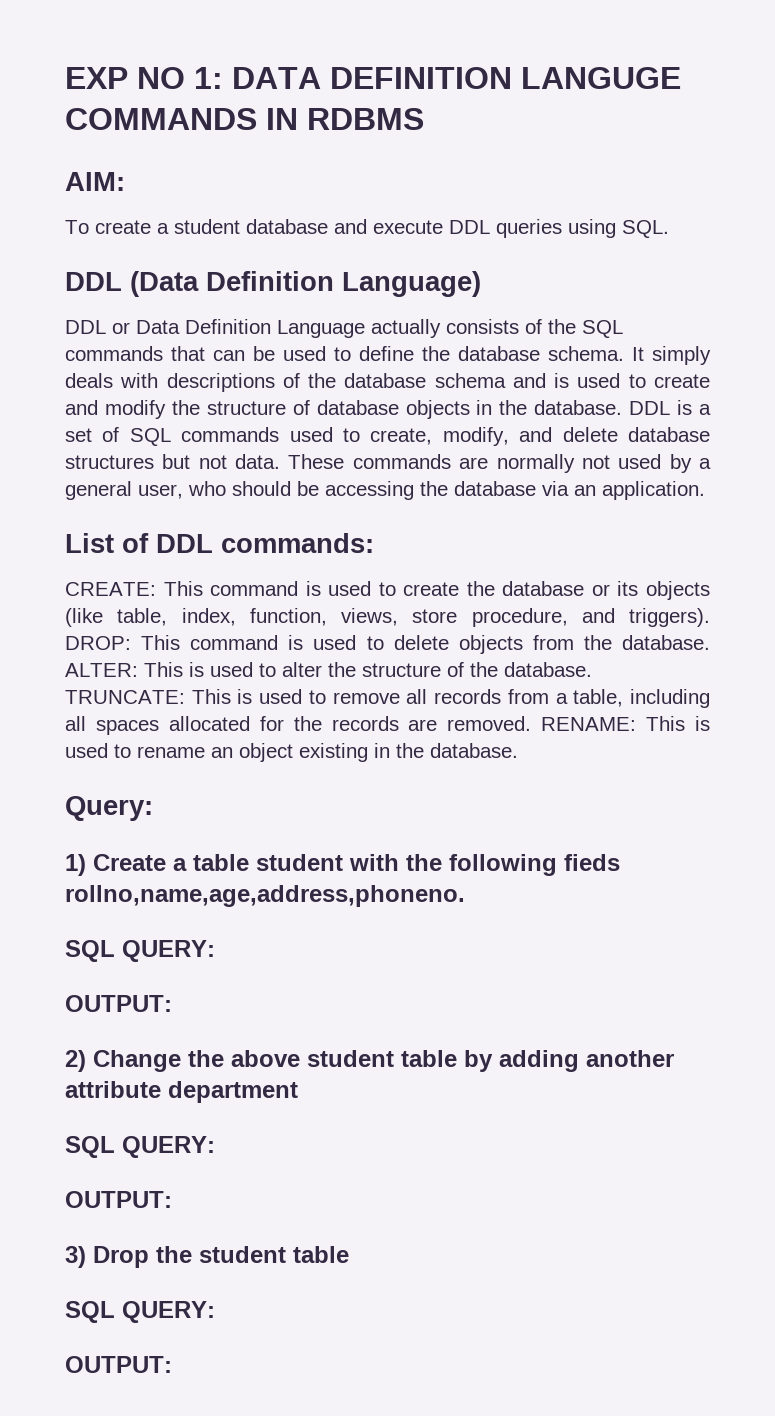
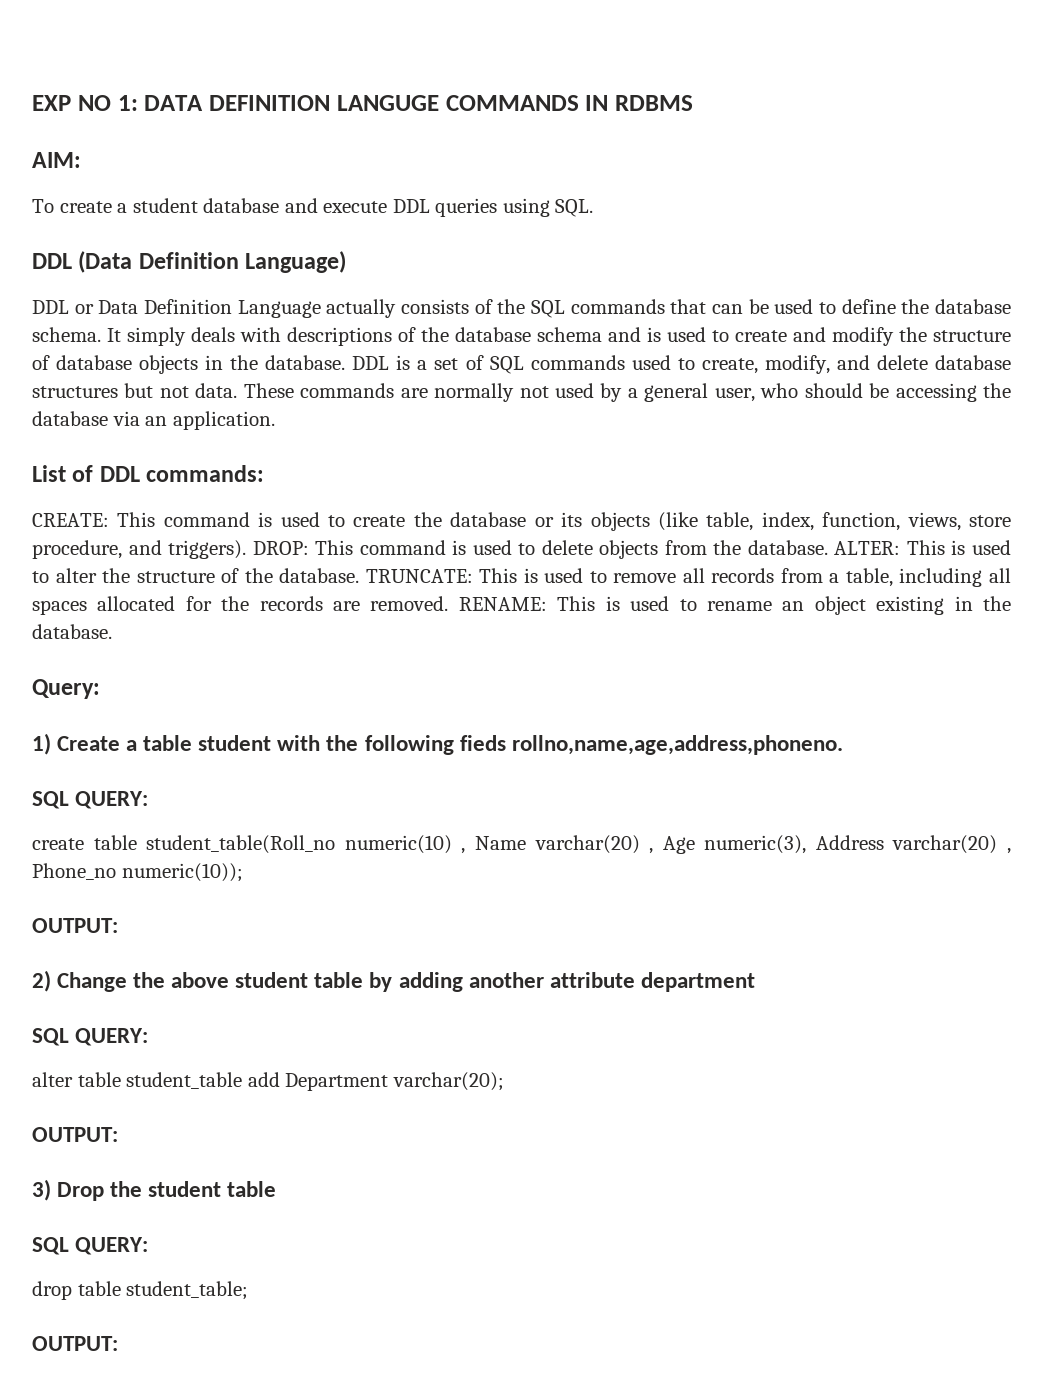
(215, 951) none -> [32,835,1012,854] [32,863,243,882] // create table student_table(Roll_no numeric(10) , Name varchar(20) , Age numeric(3), Address varchar(20) , Phone_no numeric(10));
(215, 1147) none -> [32,1072,504,1091] // alter table student_table add Department varchar(20);
(215, 1312) none -> [32,1281,249,1300] // drop table student_table;

